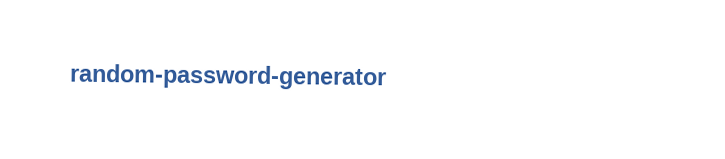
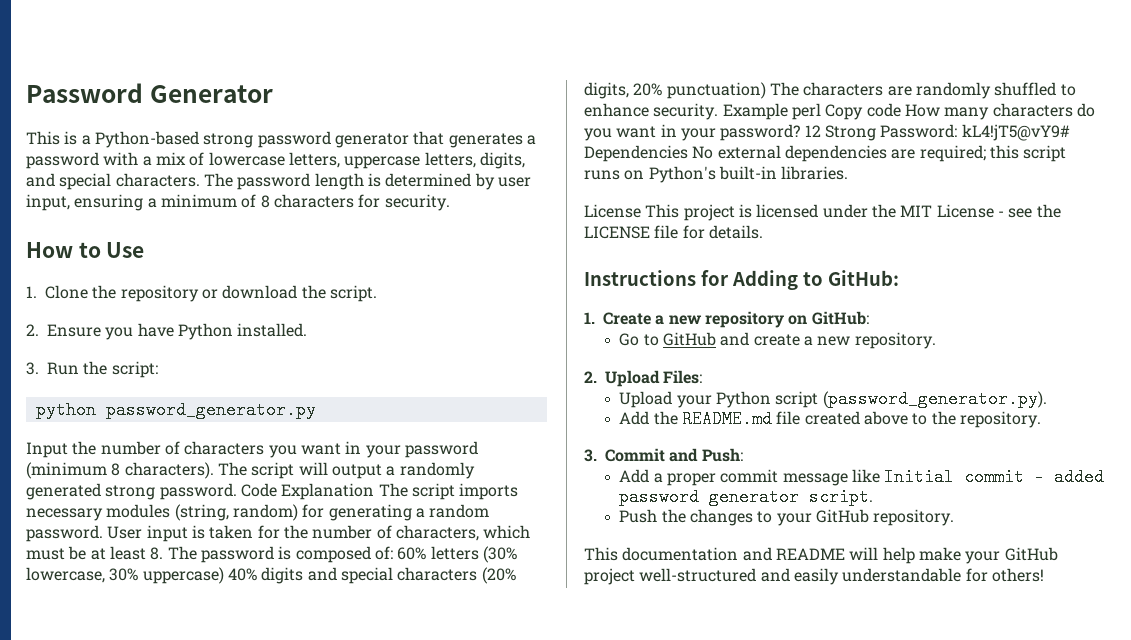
[69,63,387,91] random-password-generator -> [26,83,273,103] [26,131,536,148] [26,152,525,169] [26,173,531,190] [26,194,450,211] [26,242,145,258] [26,285,377,302] [26,323,308,340] [26,361,158,378] [35,401,316,419] [26,441,478,458] [26,462,475,479] [26,483,519,500] [26,504,490,521] [26,525,531,542] [26,546,517,563] [26,567,516,584] [584,82,1076,99] [584,103,1095,120] [584,124,1070,141] [584,145,1067,162] [584,166,849,183] [584,204,1061,221] [584,225,763,239] [584,270,899,290] [584,311,869,328] [619,332,936,349] [584,370,703,387] [619,390,1047,408] [619,410,1042,428] [584,448,743,462] [619,468,1105,486] [619,488,874,506] [619,509,955,526] [584,547,1058,564] [584,568,1044,585] Password Generator // This is a Python-based strong password generator that generates a password with a mix of lowercase letters, uppercase letters, digits, and special characters. The password length is determined by user input, ensuring a minimum of 8 characters for security. // How to Use // 1. Clone the repository or download the script. // 2. Ensure you have Python installed. // 3. Run the script: // python password_generator.py // Input the number of characters you want in your password (minimum 8 characters). The script will output a randomly generated strong password. Code Explanation The script imports necessary modules (string, random) for generating a random password. User input is taken for the number of characters, which must be at least 8. The password is composed of: 60% letters (30% lowercase, 30% uppercase) 40% digits and special characters (20% digits, 20% punctuation) The characters are randomly shuffled to enhance security. Example perl Copy code How many characters do you want in your password? 12 Strong Password: kL4!jT5@vY9# Dependencies No external dependencies are required; this script runs on Python's built-in libraries. // License This project is licensed under the MIT License - see the LICENSE file for details. // Instructions for Adding to GitHub: // 1. Create a new repository on GitHub: // Go to GitHub and create a new repository. // 2. Upload Files: // Upload your Python script (password_generator.py). // Add the README.md file created above to the repository. // 3. Commit and Push: // Add a proper commit message like Initial commit - added password generator script. // Push the changes to your GitHub repository. // This documentation and README will help make your GitHub project well-structured and easily understandable for others!

